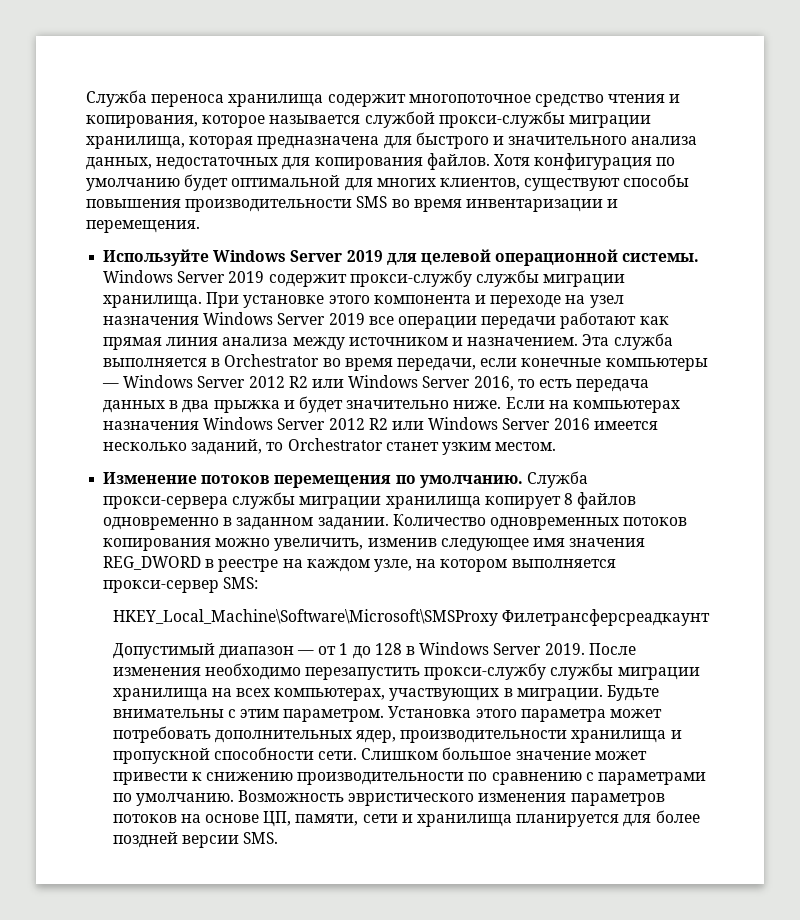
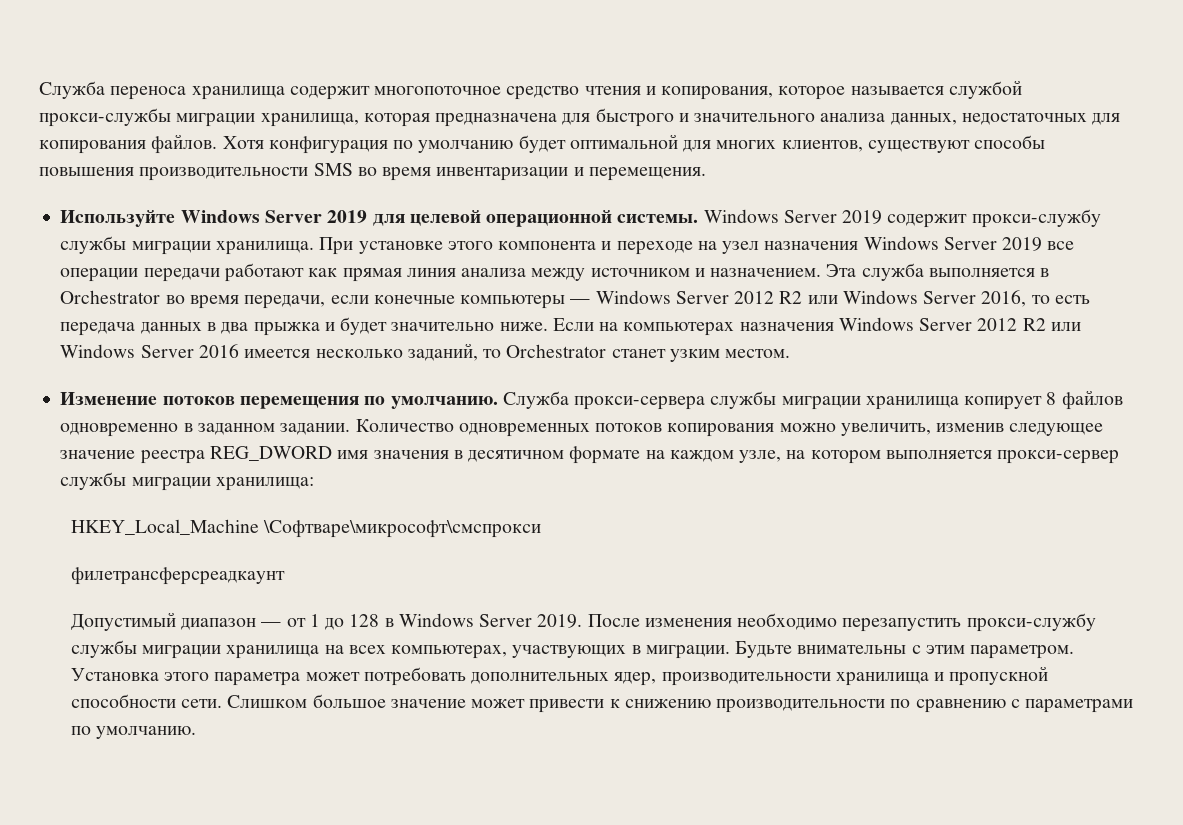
[532,538,646,547] [103,556,279,572] имя значения REG_DWORD в реестре -> [60,446,641,464] значение реестра REG_DWORD имя значения в десятичном формате
[223,577,259,589] [112,609,710,626] SMS: // HKEY_Local_Machine\Software\Microsoft\SMSProxy Филетрансферсреадкаунт -> [60,472,314,491] [70,519,541,538] [70,567,285,585] службы миграции хранилища: // HKEY_Local_Machine \Софтваре\микрософт\смспрокси // филетрансферсреадкаунт
[238,790,665,806] [112,810,700,827] [112,832,279,848] Возможность эвристического изменения параметров потоков на основе ЦП, памяти, сети и хранилища планируется для более поздней версии SMS. -> (196, 732) none

